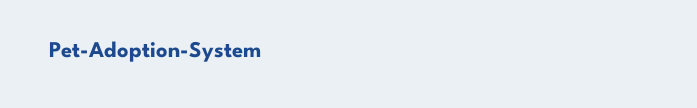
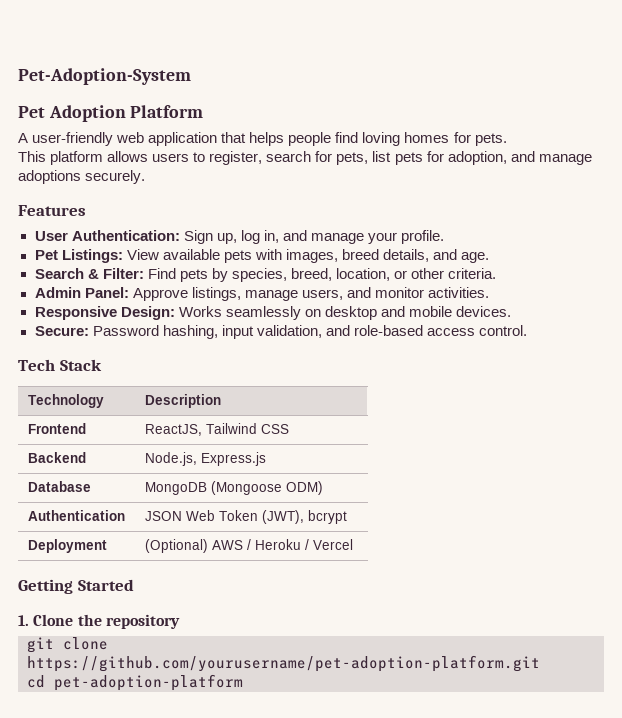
(261, 51) none -> [18,105,204,122] [18,132,507,146] [18,151,592,165] [18,170,146,184] [18,205,86,216] [34,230,444,244] [34,249,490,263] [34,268,497,282] [34,287,489,301] [34,306,511,320] [34,325,527,339] [18,359,102,371] [27,394,104,408] [144,394,221,408] [27,423,86,434] [144,423,289,436] [27,452,86,463] [144,452,266,466] [27,481,91,492] [144,481,323,495] [27,510,125,521] [144,510,347,524] [27,539,107,553] [144,539,353,553] [18,579,134,594] [18,614,180,629] [27,637,108,653] [27,655,540,672] [27,674,243,691] // Pet Adoption Platform // A user-friendly web application that helps people find loving homes for pets. // This platform allows users to register, search for pets, list pets for adoption, and manage adoptions securely. // Features // User Authentication: Sign up, log in, and manage your profile. // Pet Listings: View available pets with images, breed details, and age. // Search & Filter: Find pets by species, breed, location, or other criteria. // Admin Panel: Approve listings, manage users, and monitor activities. // Responsive Design: Works seamlessly on desktop and mobile devices. // Secure: Password hashing, input validation, and role-based access control. // Tech Stack // Technology | Description // Frontend | ReactJS, Tailwind CSS // Backend | Node.js, Express.js // Database | MongoDB (Mongoose ODM) // Authentication | JSON Web Token (JWT), bcrypt // Deployment | (Optional) AWS / Heroku / Vercel // Getting Started // 1. Clone the repository // git clone https://github.com/yourusername/pet-adoption-platform.git // cd pet-adoption-platform

